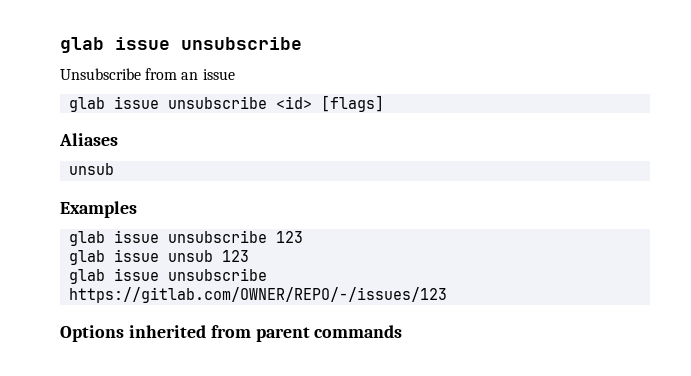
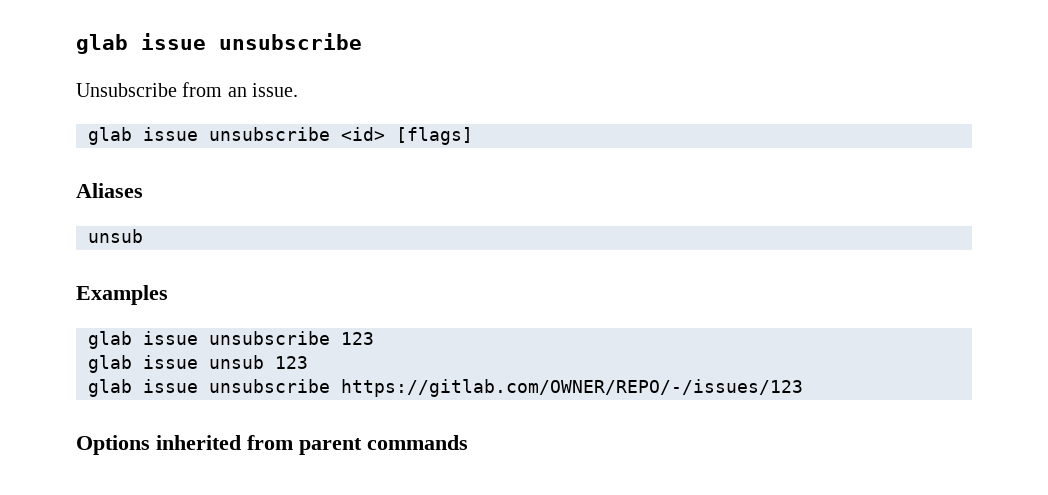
[202,69,235,80] issue -> [252,83,299,97] issue.

